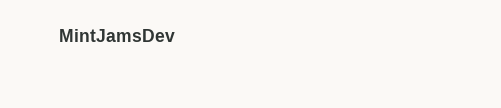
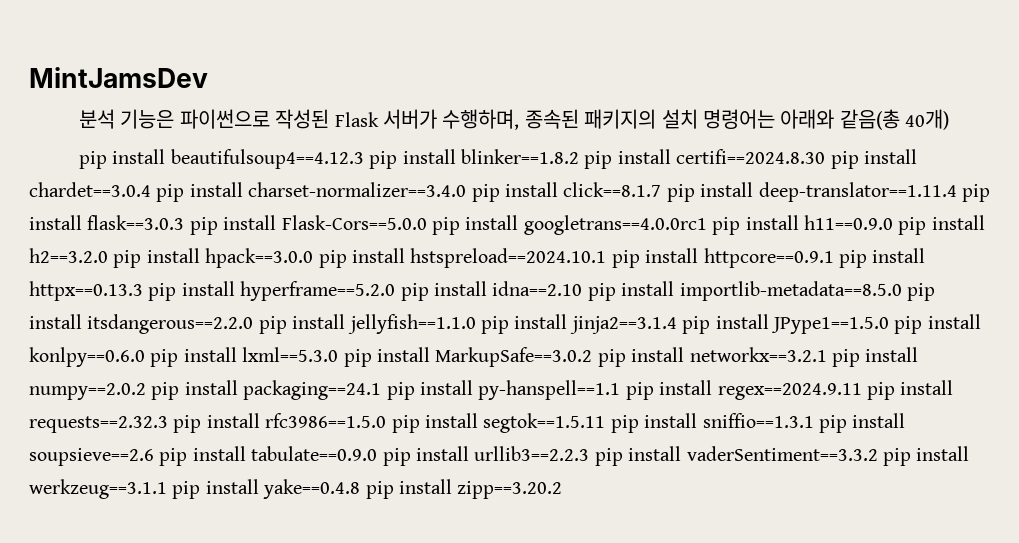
(175, 35) none -> [79,109,950,130] [79,149,918,169] [29,182,990,202] [29,215,985,235] [29,248,926,268] [29,281,935,301] [29,314,981,334] [29,347,919,367] [29,380,954,400] [29,413,906,433] [29,446,970,466] [29,479,563,499] // 분석 기능은 파이썬으로 작성된 Flask 서버가 수행하며, 종속된 패키지의 설치 명령어는 아래와 같음(총 40개) // pip install beautifulsoup4==4.12.3 pip install blinker==1.8.2 pip install certifi==2024.8.30 pip install chardet==3.0.4 pip install charset-normalizer==3.4.0 pip install click==8.1.7 pip install deep-translator==1.11.4 pip install flask==3.0.3 pip install Flask-Cors==5.0.0 pip install googletrans==4.0.0rc1 pip install h11==0.9.0 pip install h2==3.2.0 pip install hpack==3.0.0 pip install hstspreload==2024.10.1 pip install httpcore==0.9.1 pip install httpx==0.13.3 pip install hyperframe==5.2.0 pip install idna==2.10 pip install importlib-metadata==8.5.0 pip install itsdangerous==2.2.0 pip install jellyfish==1.1.0 pip install jinja2==3.1.4 pip install JPype1==1.5.0 pip install konlpy==0.6.0 pip install lxml==5.3.0 pip install MarkupSafe==3.0.2 pip install networkx==3.2.1 pip install numpy==2.0.2 pip install packaging==24.1 pip install py-hanspell==1.1 pip install regex==2024.9.11 pip install requests==2.32.3 pip install rfc3986==1.5.0 pip install segtok==1.5.11 pip install sniffio==1.3.1 pip install soupsieve==2.6 pip install tabulate==0.9.0 pip install urllib3==2.2.3 pip install vaderSentiment==3.3.2 pip install werkzeug==3.1.1 pip install yake==0.4.8 pip install zipp==3.20.2

